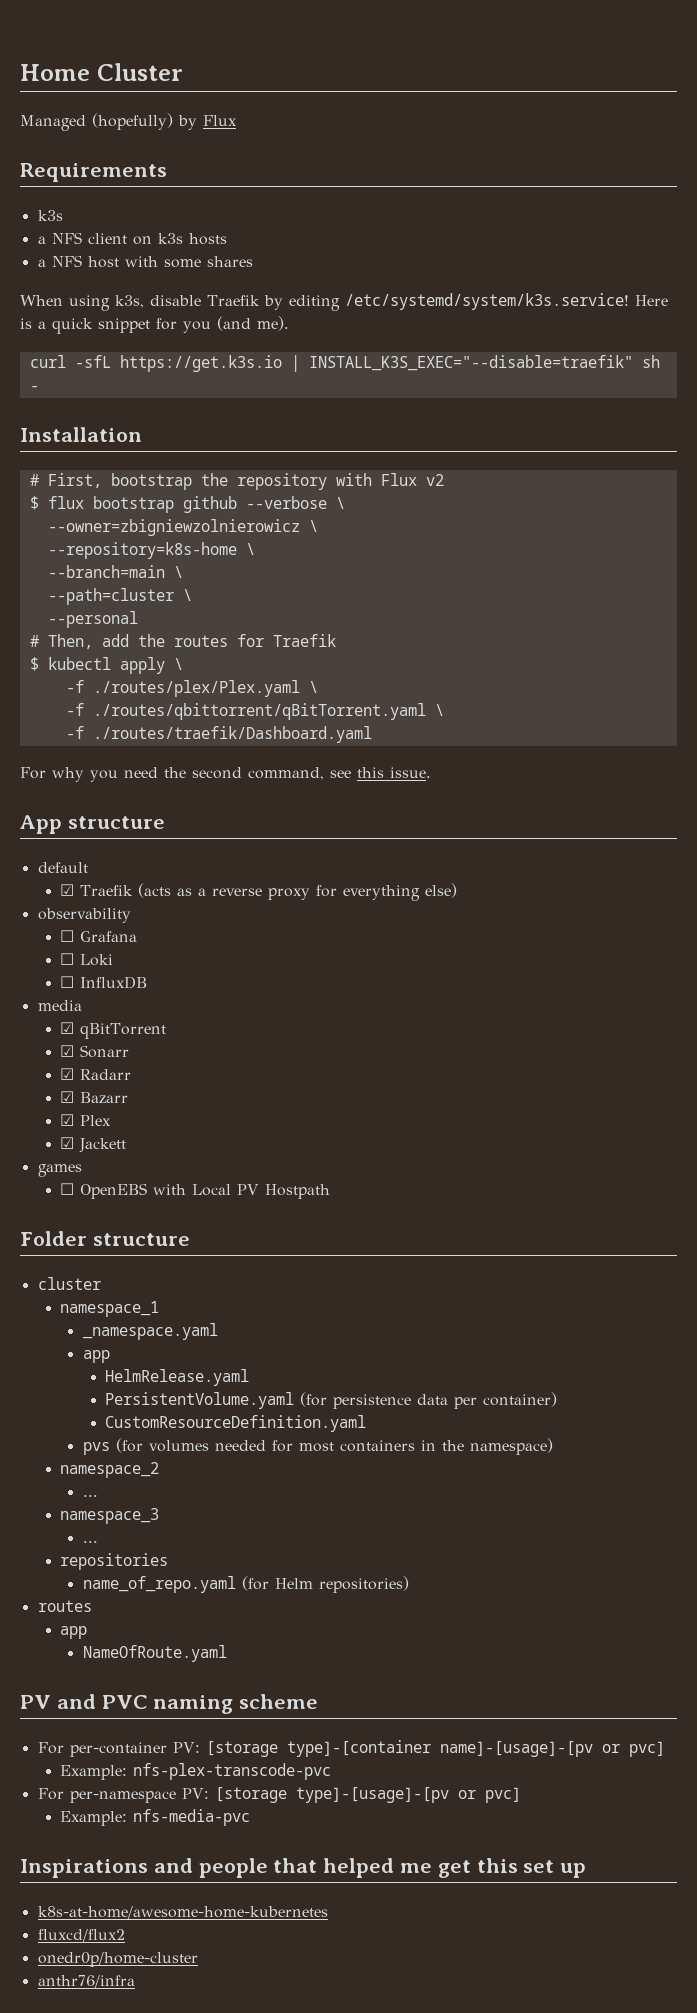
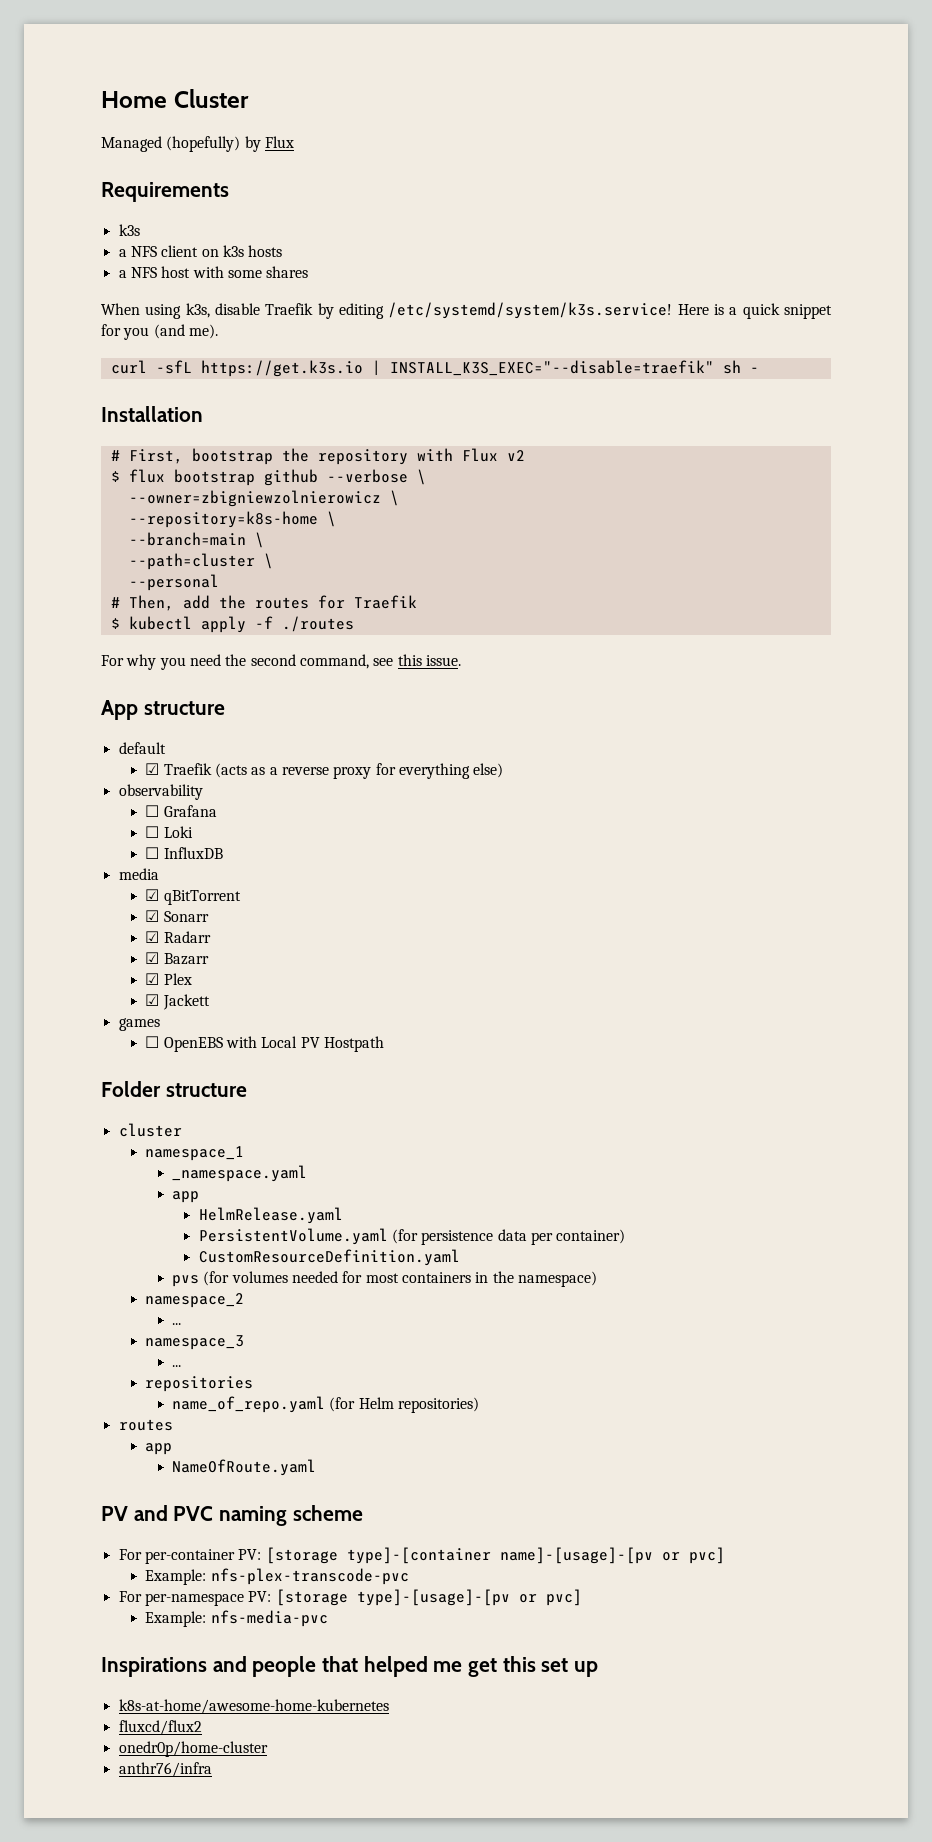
[173,658,183,670] [65,680,318,697] [65,703,444,720] [65,726,372,743] \ // -f ./routes/plex/Plex.yaml \ // -f ./routes/qbittorrent/qBitTorrent.yaml \ // -f ./routes/traefik/Dashboard.yaml -> [254,616,354,632] -f ./routes

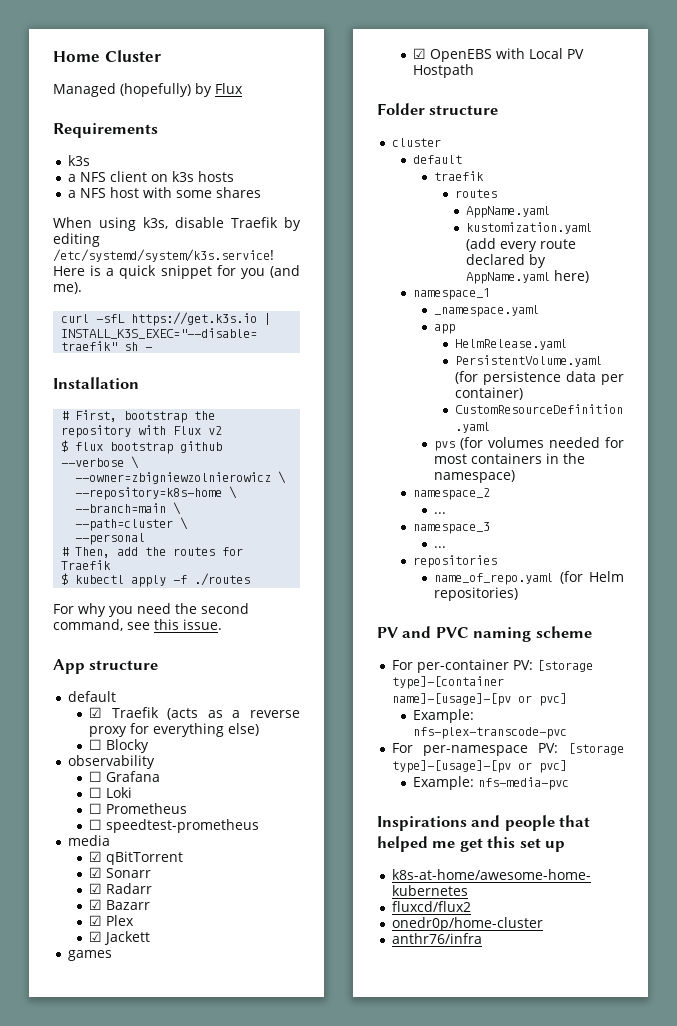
(504, 770) none -> [89,739,150,753] // ☐ Blocky
[163,847,223,859] InfluxDB -> [106,803,188,814] [89,819,260,833] Prometheus // ☐ speedtest-prometheus
[145,1036,160,1048] ☐ -> [413,48,427,59] ☑
(182, 1130) none -> [413,155,463,164] [434,171,485,181] [455,189,498,198] [465,206,550,218] [465,222,592,234] [465,238,576,252] [465,254,546,268] [465,270,589,284] // default // traefik // routes // AppName.yaml // kustomization.yaml (add every route declared by AppName.yaml here)
[118,1419,173,1431] [145,1443,173,1455] [171,1459,316,1476] // routes // app // NameOfRoute.yaml -> (519, 594) none

